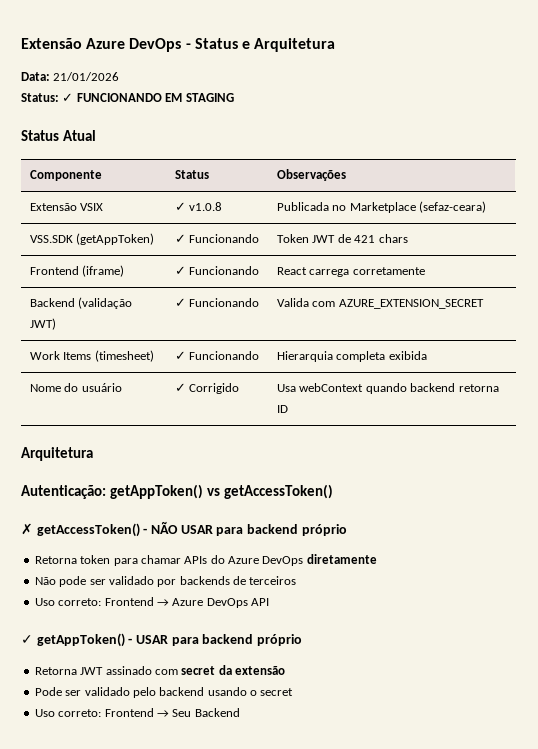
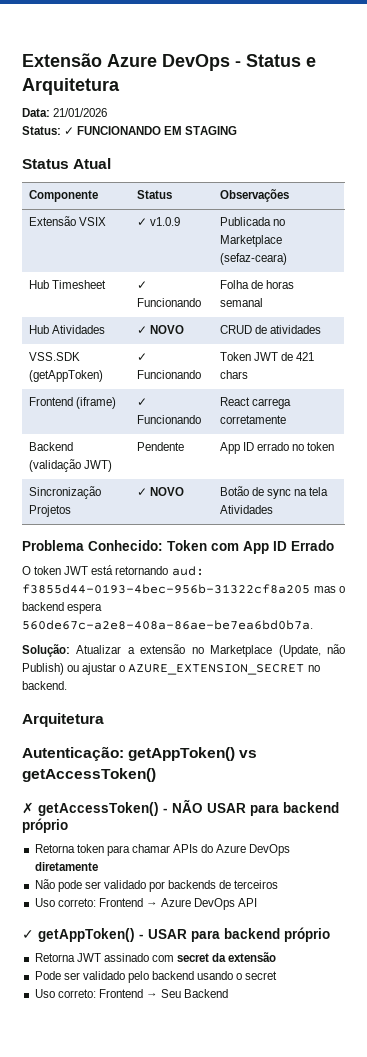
[189,202,223,211] v1.0.8 -> [149,217,180,226] v1.0.9
(487, 207) none -> [28,280,106,289] [136,281,147,289] [136,298,201,307] [219,280,294,289] [219,298,263,307] [28,325,105,334] [136,325,184,334] [219,325,321,334] // Hub Timesheet | ✓ Funcionando | Folha de horas semanal // Hub Atividades | ✓ NOVO | CRUD de atividades
[175,298,260,307] [277,298,484,309] [30,350,154,362] [175,351,260,360] [277,351,427,362] [30,383,122,392] [175,383,240,394] [277,383,499,394] [277,405,289,413] ✓ Funcionando | Valida com AZURE_EXTENSION_SECRET // Work Items (timesheet) | ✓ Funcionando | Hierarquia completa exibida // Nome do usuário | ✓ Corrigido | Usa webContext quando backend retorna ID -> [136,442,184,451] [219,442,335,454] [28,486,101,499] [28,505,71,517] [136,487,184,496] [219,486,329,499] [219,505,273,514] [22,540,334,554] [22,565,204,576] [22,584,345,594] [22,602,103,614] [22,620,313,630] [22,644,345,657] [22,663,320,675] [22,681,67,690] Pendente | App ID errado no token // Sincronização Projetos | ✓ NOVO | Botão de sync na tela Atividades // Problema Conhecido: Token com App ID Errado // O token JWT está retornando aud: f3855d44-0193-4bec-956b-31322cf8a205 mas o backend espera 560de67c-a2e8-408a-86ae-be7ea6bd0b7a. // Solução: Atualizar a extensão no Marketplace (Update, não Publish) ou ajustar o AZURE_EXTENSION_SECRET no backend.

